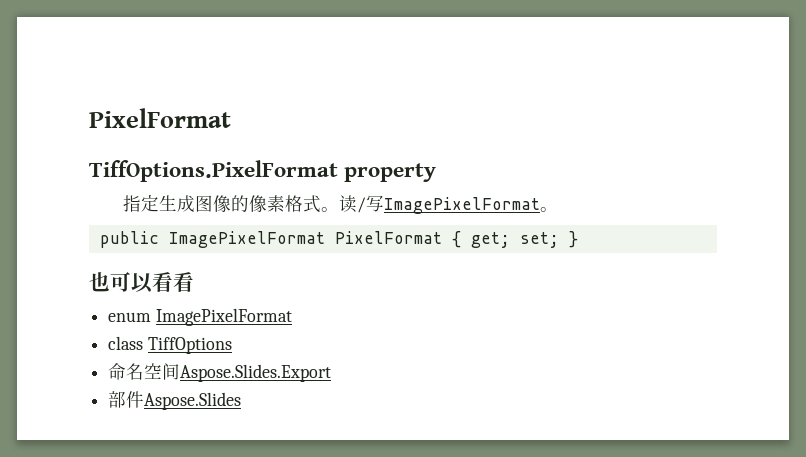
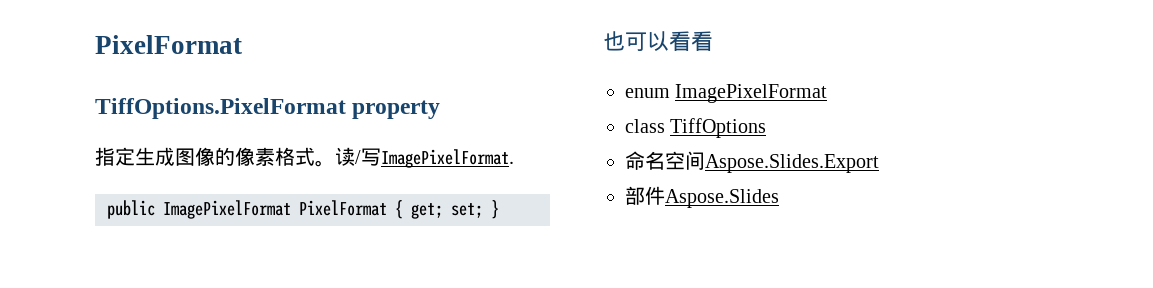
[383,197,558,214] ImagePixelFormat。 -> [381,149,514,168] ImagePixelFormat.

